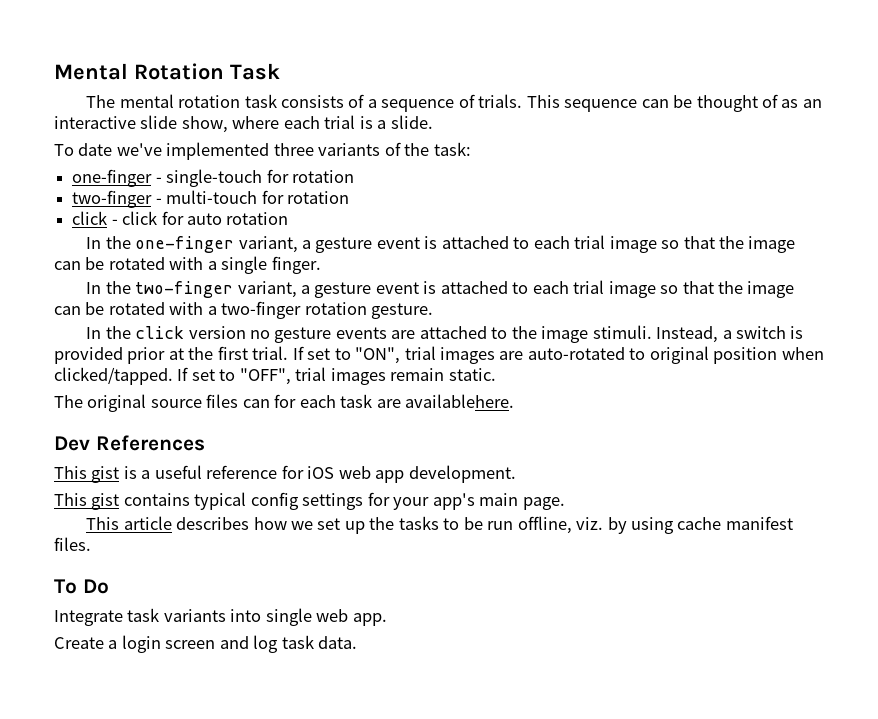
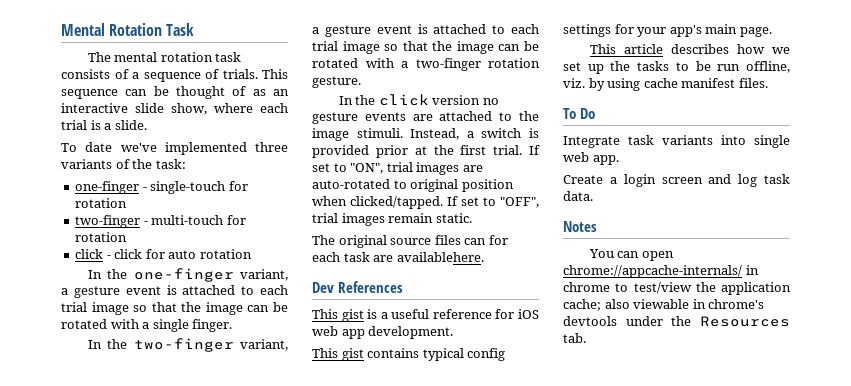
(358, 642) none -> [563,221,597,232] [588,249,674,261] [563,265,759,278] [563,282,791,295] [563,299,765,311] [563,316,790,327] [563,333,586,343] // Notes // You can open chrome://appcache-internals/ in chrome to test/view the application cache; also viewable in chrome's devtools under the Resources tab.

